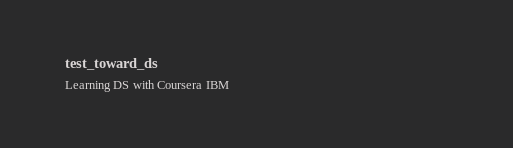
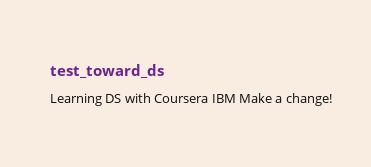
(229, 85) none -> [238,93,332,106] Make a change!

